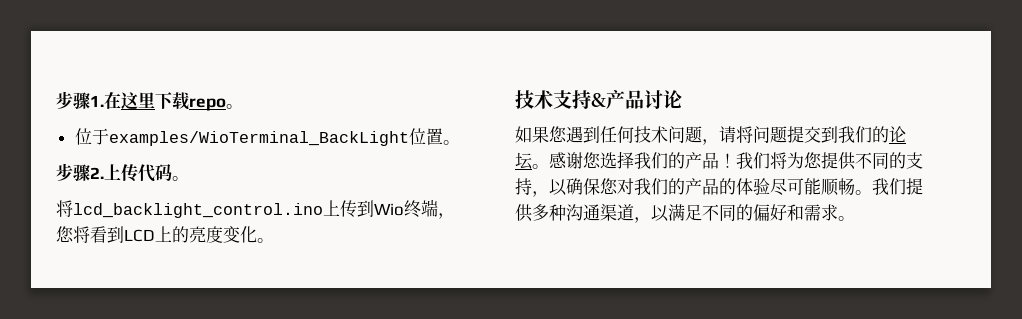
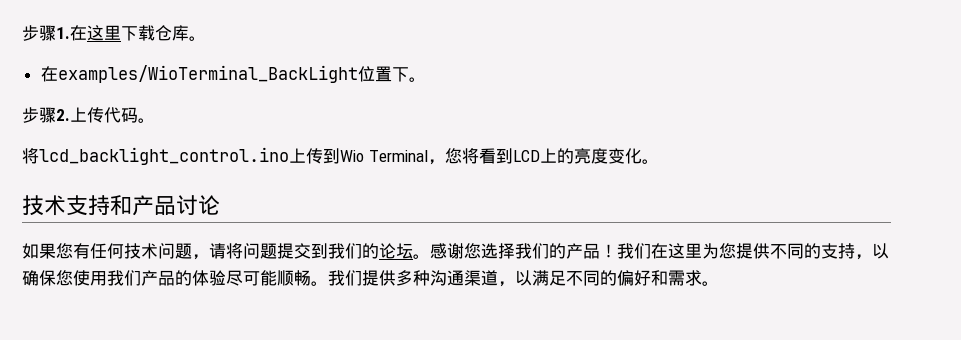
[189,98,243,111] [74,128,109,145] repo。 // 位于 -> [155,25,206,41] [40,66,58,82] 仓库。 // 在
(443, 136) none -> [391,67,409,82] 下
[404,199,438,218] 终端 -> [368,150,428,162] Terminal
[591,93,606,107] & -> [110,195,132,215] 和
[566,126,600,143] 遇到 -> [73,243,90,259] 有
[770,152,787,169] 将 -> [651,243,702,259] 在这里
[617,178,685,195] 对我们的 -> [73,270,141,286] 使用我们

